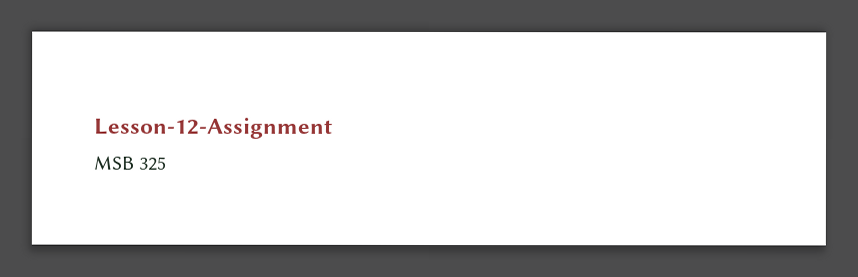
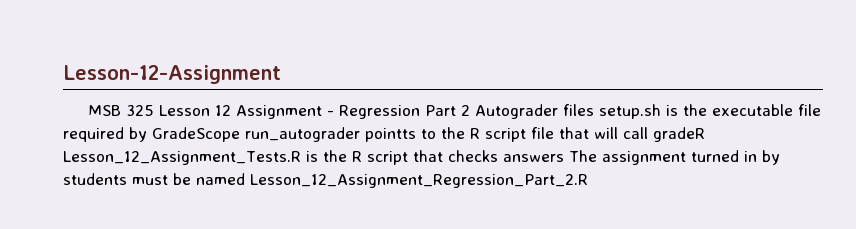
(167, 163) none -> [158,104,821,119] [63,127,705,142] [63,150,780,165] [63,173,588,188] Lesson 12 Assignment - Regression Part 2 Autograder files setup.sh is the executable file required by GradeScope run_autograder pointts to the R script file that will call gradeR Lesson_12_Assignment_Tests.R is the R script that checks answers The assignment turned in by students must be named Lesson_12_Assignment_Regression_Part_2.R

